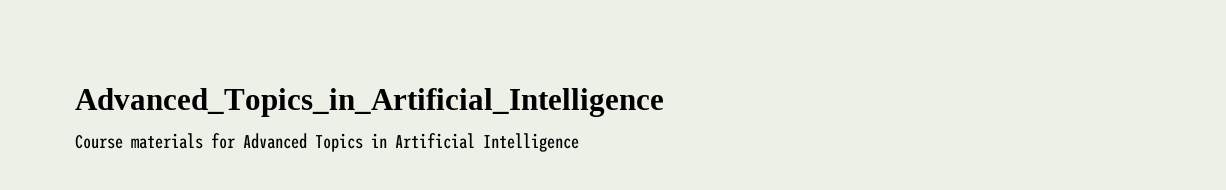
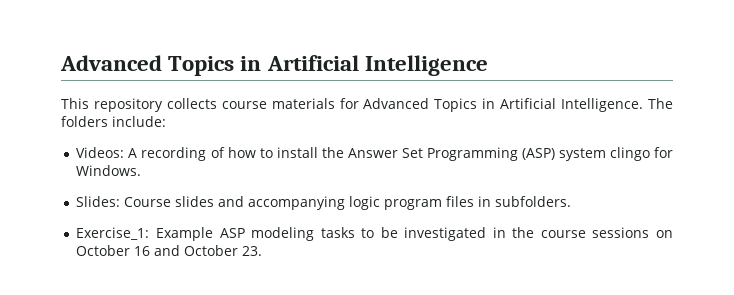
[75,88,664,117] [75,134,123,149] Advanced_Topics_in_Artificial_Intelligence // Course -> [60,55,488,76] [61,98,267,112] Advanced Topics in Artificial Intelligence // This repository collects course
[483,133,579,152] Intelligence -> [561,98,674,112] [61,116,166,127] [76,147,673,161] [76,165,142,176] [76,196,572,210] [76,227,673,241] [76,245,263,256] Intelligence. The folders include: // Videos: A recording of how to install the Answer Set Programming (ASP) system clingo for Windows. // Slides: Course slides and accompanying logic program files in subfolders. // Exercise_1: Example ASP modeling tasks to be investigated in the course sessions on October 16 and October 23.

